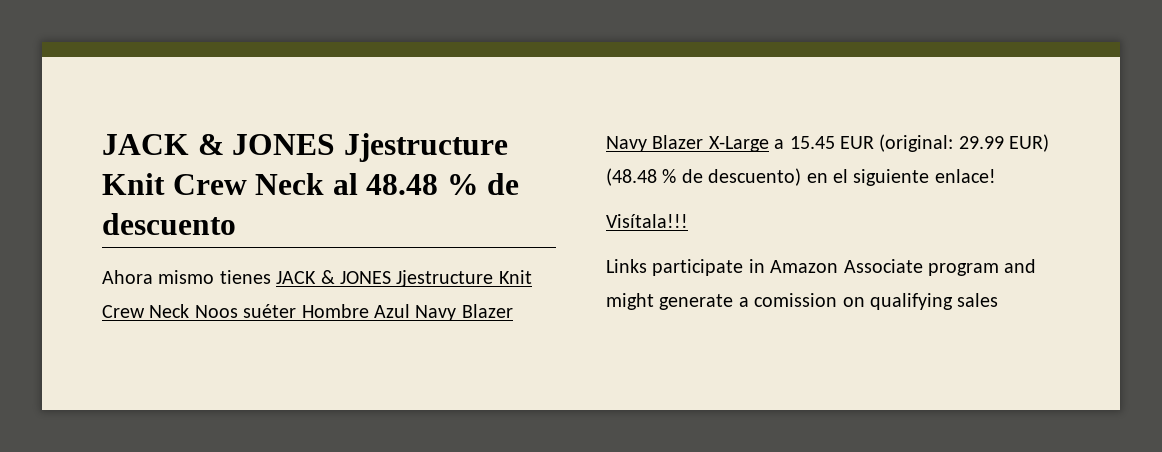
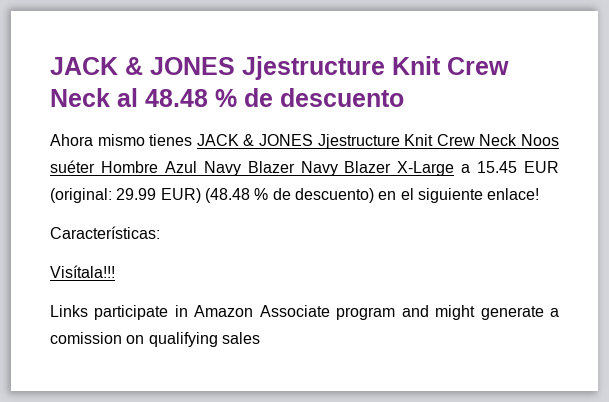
(996, 176) none -> [50,226,160,239] // Características:

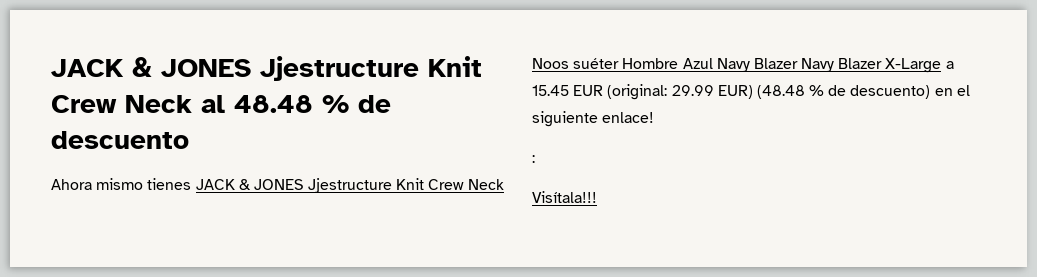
[50,226,160,239] Características: -> [532,155,535,163] :
[50,305,560,320] [50,332,260,347] // Links participate in Amazon Associate program and might generate a comission on qualifying sales -> (597, 197) none

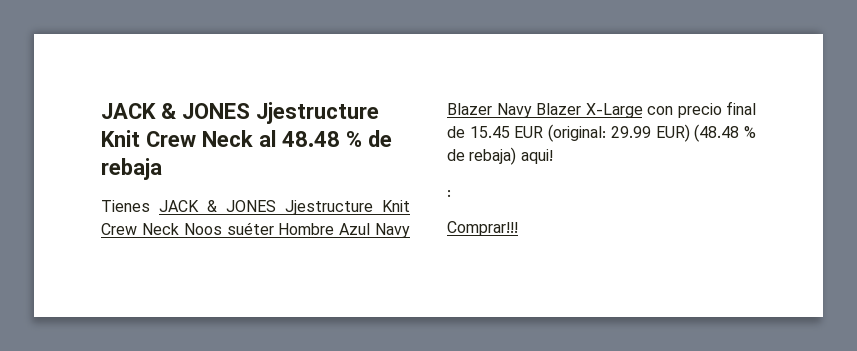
[51,131,189,149] [51,178,192,190] descuento // Ahora mismo tienes -> [101,158,162,180] [101,200,150,212] rebaja // Tienes
[945,61,954,69] a -> [647,101,756,118] [447,126,465,138] con precio final de
[850,85,970,99] [532,111,655,127] descuento) en el siguiente enlace! -> [469,147,553,165] rebaja) aqui!
[532,191,597,203] Visítala!!! -> [447,221,518,236] Comprar!!!

